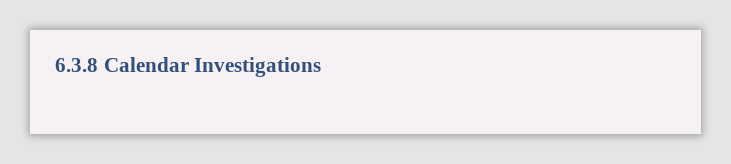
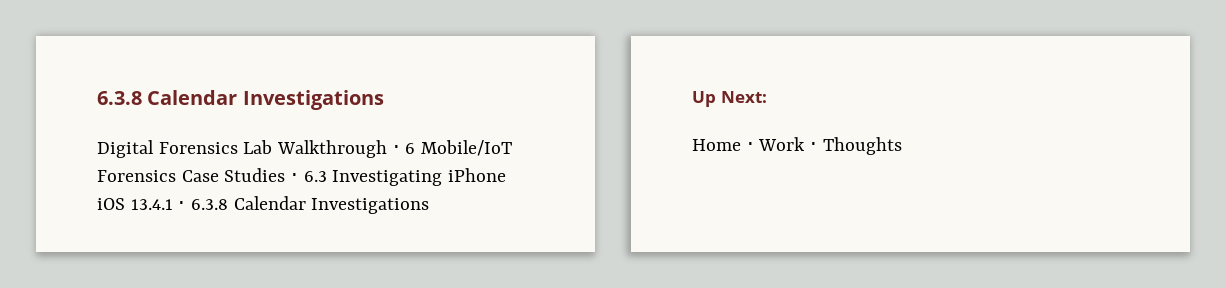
[55,57,322,77] 6.3.8 Calendar Investigations -> [97,90,384,110] [97,140,513,158] [97,168,507,186] [97,196,430,214] [692,91,767,107] [692,137,902,155] 6.3.8 Calendar Investigations // Digital Forensics Lab Walkthrough ⋅ 6 Mobile/IoT Forensics Case Studies ⋅ 6.3 Investigating iPhone iOS 13.4.1 ⋅ 6.3.8 Calendar Investigations // Up Next: // Home ⋅ Work ⋅ Thoughts

